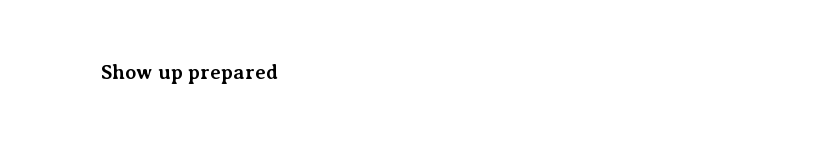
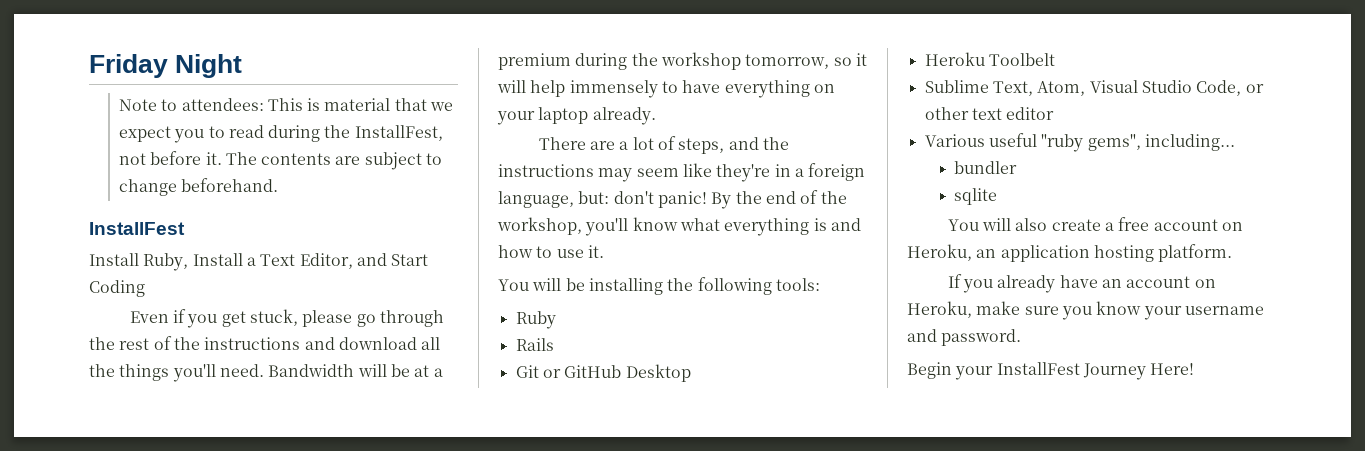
[101,64,279,84] Show up prepared -> [89,54,243,78] [118,98,454,111] [118,125,443,143] [118,151,443,170] [118,178,279,196] [89,222,185,235] [89,253,429,271] [89,280,145,297] [129,309,444,328] [89,336,441,350] [89,364,443,382] [498,52,867,70] [497,80,835,98] [497,107,656,125] [538,136,789,154] [498,163,866,182] [498,190,847,209] [497,217,861,236] [498,245,604,258] [498,277,820,295] [515,311,556,329] [515,338,554,351] [515,364,691,382] [924,52,1055,66] [924,80,1264,96] [924,107,1055,120] [924,133,1235,152] [954,161,1018,174] [954,188,998,205] [947,217,1243,231] [907,244,1233,262] [947,274,1216,293] [907,301,1264,320] [907,329,1022,346] [907,362,1195,380] Friday Night // Note to attendees: This is material that we expect you to read during the InstallFest, not before it. The contents are subject to change beforehand. // InstallFest // Install Ruby, Install a Text Editor, and Start Coding // Even if you get stuck, please go through the rest of the instructions and download all the things you'll need. Bandwidth will be at a premium during the workshop tomorrow, so it will help immensely to have everything on your laptop already. // There are a lot of steps, and the instructions may seem like they're in a foreign language, but: don't panic! By the end of the workshop, you'll know what everything is and how to use it. // You will be installing the following tools: // Ruby // Rails // Git or GitHub Desktop // Heroku Toolbelt // Sublime Text, Atom, Visual Studio Code, or other text editor // Various useful "ruby gems", including... // bundler // sqlite // You will also create a free account on Heroku, an application hosting platform. // If you already have an account on Heroku, make sure you know your username and password. // Begin your InstallFest Journey Here!

